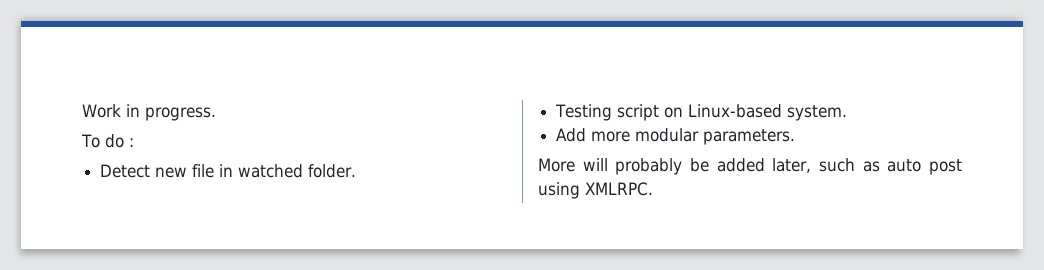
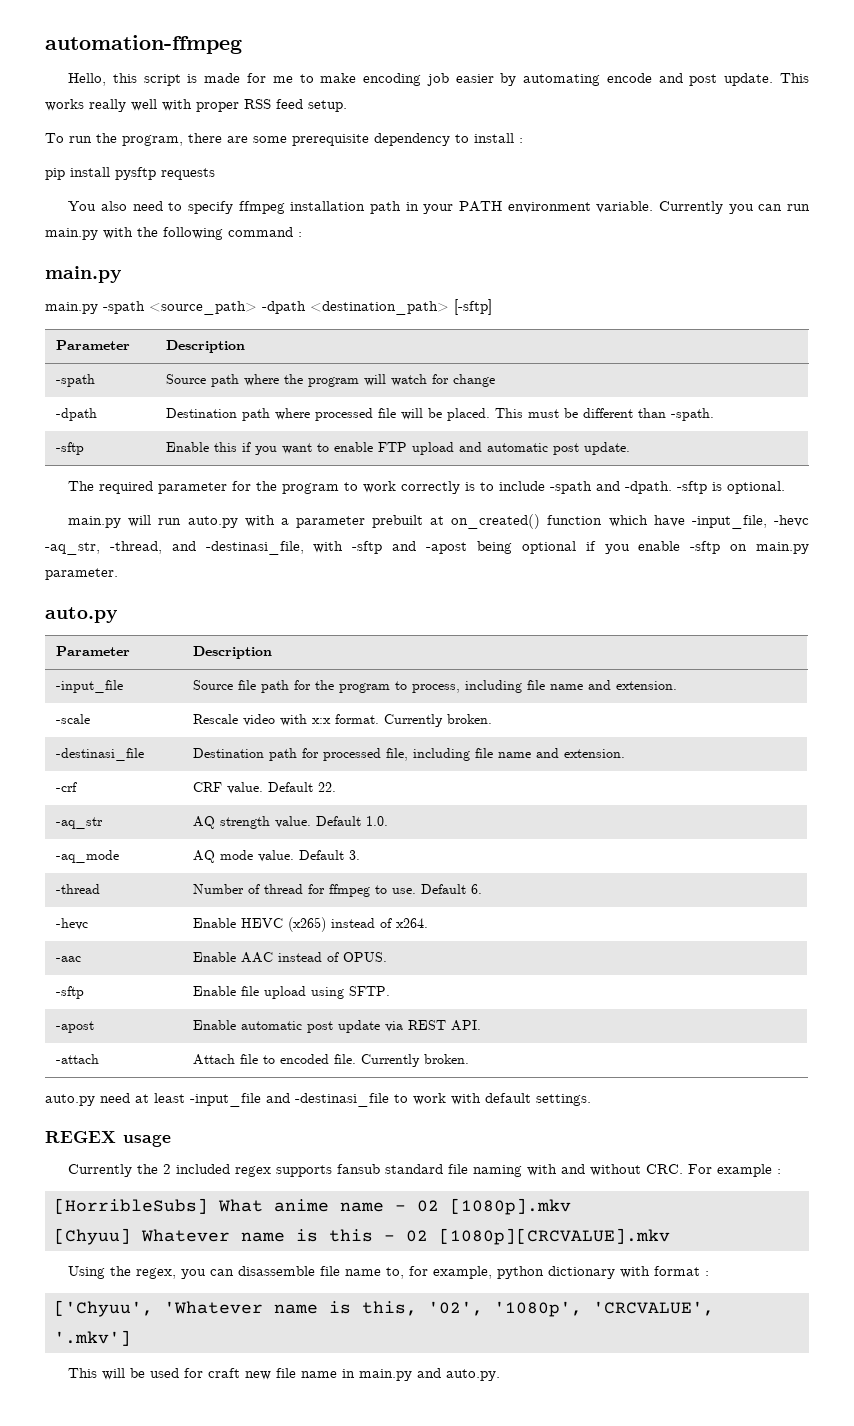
[82,104,216,121] [81,134,134,148] [100,164,357,178] [555,104,848,121] [556,128,796,145] [538,158,962,175] [538,182,653,199] Work in progress. // To do : // Detect new file in watched folder. // Testing script on Linux-based system. // Add more modular parameters. // More will probably be added later, such as auto post using XMLRPC. -> [45,35,242,54] [68,73,810,86] [45,99,347,112] [45,133,523,146] [45,167,215,180] [68,201,811,214] [45,227,302,240] [45,266,122,283] [45,299,492,315] [55,340,130,350] [165,340,245,353] [55,374,95,387] [165,374,495,387] [55,408,97,421] [165,408,714,421] [55,442,84,455] [165,442,630,455] [68,481,786,494] [68,514,809,529] [45,541,810,555] [45,568,118,580] [45,607,118,623] [55,646,130,656] [192,646,272,659] [55,680,123,693] [192,680,677,693] [55,714,90,724] [192,714,492,727] [55,748,144,761] [192,748,625,761] [55,782,77,792] [192,782,336,794] [55,817,103,829] [192,816,388,829] [55,850,119,863] [192,850,360,863] [55,884,100,894] [192,884,482,897] [55,918,88,930] [192,917,428,932] [55,956,81,962] [192,952,387,963] [55,986,84,999] [192,986,390,999] [55,1021,94,1033] [192,1020,481,1033] [55,1054,99,1064] [192,1054,469,1067] [45,1093,591,1107] [45,1131,171,1147] [68,1164,782,1177] [54,1198,571,1215] [54,1228,670,1245] [68,1266,710,1279] [54,1300,714,1317] [54,1330,131,1346] [68,1368,501,1381] automation-ffmpeg // Hello, this script is made for me to make encoding job easier by automating encode and post update. This works really well with proper RSS feed setup. // To run the program, there are some prerequisite dependency to install : // pip install pysftp requests // You also need to specify ffmpeg installation path in your PATH environment variable. Currently you can run main.py with the following command : // main.py // main.py -spath <source_path> -dpath <destination_path> [-sftp] // Parameter | Description // -spath | Source path where the program will watch for change // -dpath | Destination path where processed file will be placed. This must be different than -spath. // -sftp | Enable this if you want to enable FTP upload and automatic post update. // The required parameter for the program to work correctly is to include -spath and -dpath. -sftp is optional. // main.py will run auto.py with a parameter prebuilt at on_created() function which have -input_file, -hevc -aq_str, -thread, and -destinasi_file, with -sftp and -apost being optional if you enable -sftp on main.py parameter. // auto.py // Parameter | Description // -input_file | Source file path for the program to process, including file name and extension. // -scale | Rescale video with x:x format. Currently broken. // -destinasi_file | Destination path for processed file, including file name and extension. // -crf | CRF value. Default 22. // -aq_str | AQ strength value. Default 1.0. // -aq_mode | AQ mode value. Default 3. // -thread | Number of thread for ffmpeg to use. Default 6. // -hevc | Enable HEVC (x265) instead of x264. // -aac | Enable AAC instead of OPUS. // -sftp | Enable file upload using SFTP. // -apost | Enable automatic post update via REST API. // -attach | Attach file to encoded file. Currently broken. // auto.py need at least -input_file and -destinasi_file to work with default settings. // REGEX usage // Currently the 2 included regex supports fansub standard file naming with and without CRC. For example : // [HorribleSubs] What anime name - 02 [1080p].mkv // [Chyuu] Whatever name is this - 02 [1080p][CRCVALUE].mkv // Using the regex, you can disassemble file name to, for example, python dictionary with format : // ['Chyuu', 'Whatever name is this, '02', '1080p', 'CRCVALUE', '.mkv'] // This will be used for craft new file name in main.py and auto.py.

